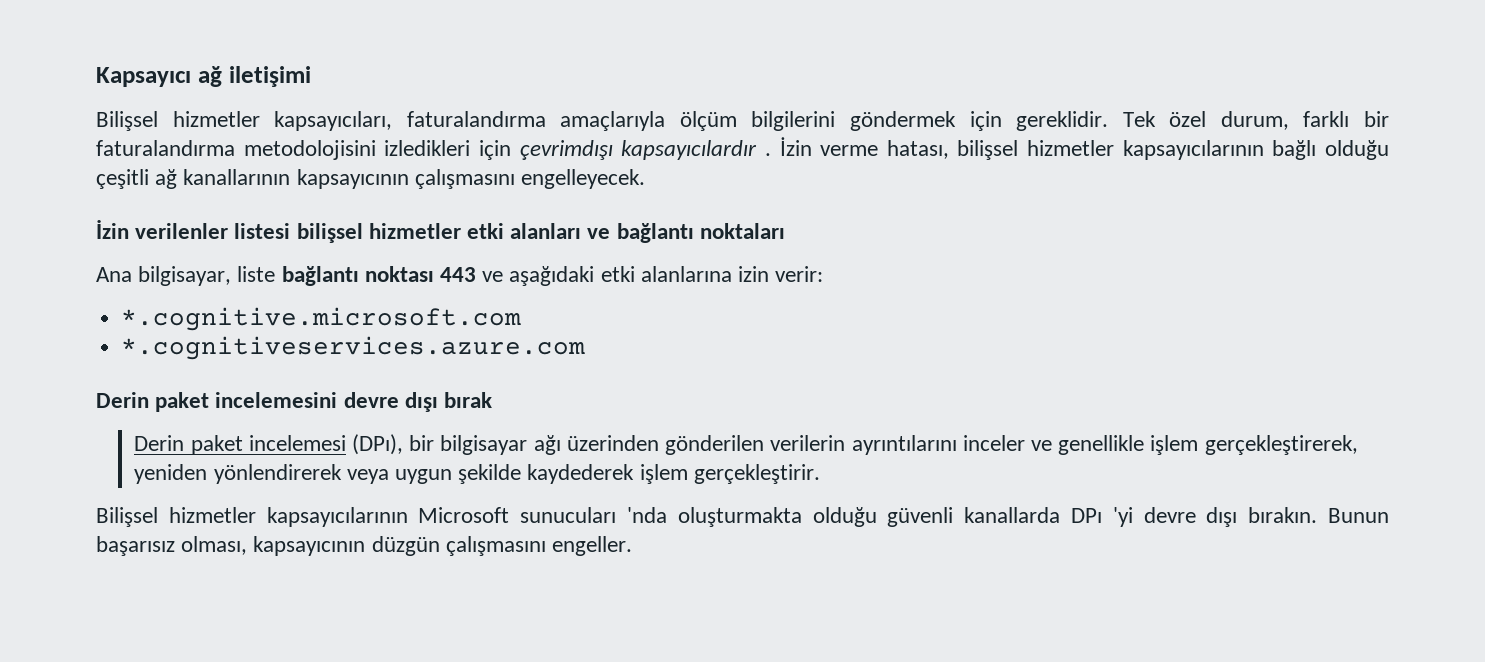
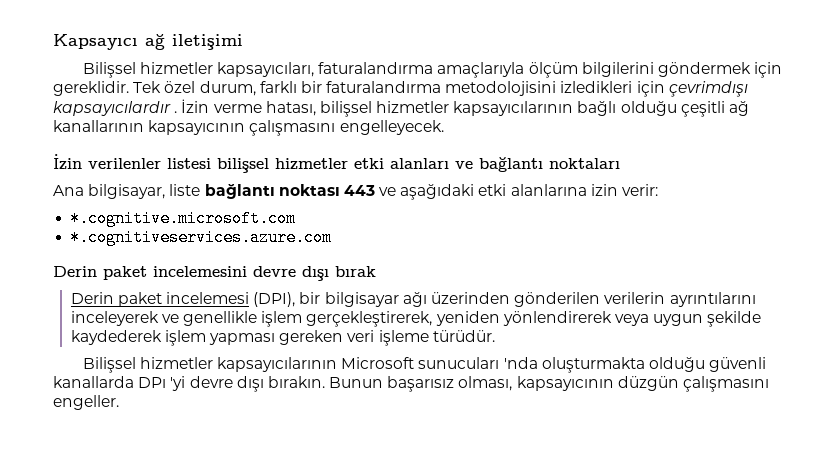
[352,434,404,455] (DPı), -> [253,292,296,307] (DPI),
[962,435,1025,451] inceler -> [70,311,159,326] inceleyerek
[693,464,820,484] gerçekleştirir. -> [209,330,495,346] yapması gereken veri işleme türüdür.

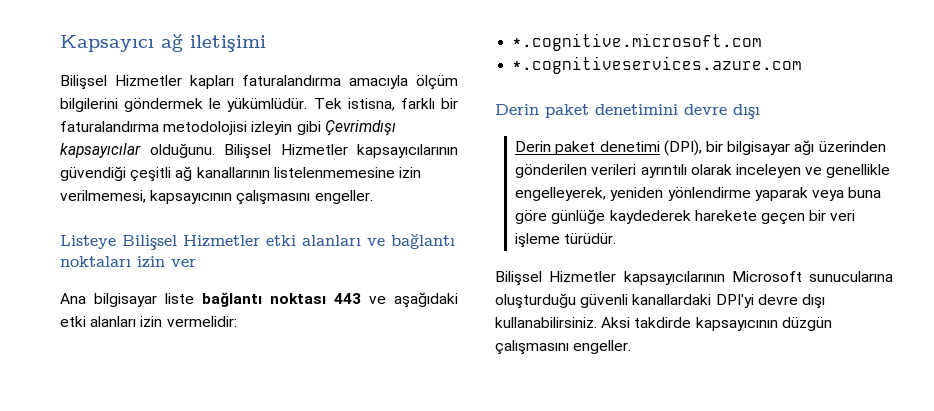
[139,62,783,78] [53,81,748,97] [53,99,750,117] [53,120,444,136] [53,154,348,173] hizmetler kapsayıcıları, faturalandırma amaçlarıyla ölçüm bilgilerini göndermek için gereklidir. Tek özel durum, farklı bir faturalandırma metodolojisini izledikleri için çevrimdışı kapsayıcılardır . İzin verme hatası, bilişsel hizmetler kapsayıcılarının bağlı olduğu çeşitli ağ kanallarının kapsayıcının çalışmasını engelleyecek. // İzin verilenler listesi bilişsel hizmetler -> [115,75,458,90] [60,98,459,112] [60,120,396,136] [60,143,458,159] [60,166,421,182] [60,190,373,205] [60,235,260,250] Hizmetler kapları faturalandırma amacıyla ölçüm bilgilerini göndermek le yükümlüdür. Tek istisna, farklı bir faturalandırma metodolojisi izleyin gibi Çevrimdışı kapsayıcılar olduğunu. Bilişsel Hizmetler kapsayıcılarının güvendiği çeşitli ağ kanallarının listelenmemesine izin verilmemesi, kapsayıcının çalışmasını engeller. // Listeye Bilişsel Hizmetler
(620, 163) none -> [137,256,196,268] izin ver
[88,184,166,199] bilgisayar, -> [94,293,157,307] bilgisayar
[510,184,659,196] alanlarına izin verir: -> [90,316,237,327] alanları izin vermelidir:
[153,266,376,281] [70,292,250,307] incelemesini devre dışı bırak // Derin paket incelemesi -> [595,104,760,119] [515,141,660,155] denetimini devre dışı // Derin paket denetimi
[604,292,756,307] [70,311,762,327] [70,330,344,346] verilerin ayrıntılarını inceleyerek ve genellikle işlem gerçekleştirerek, yeniden yönlendirerek veya uygun şekilde kaydederek işlem yapması gereken -> [591,164,891,178] [515,187,882,201] [515,209,827,225] verileri ayrıntılı olarak inceleyen ve genellikle engelleyerek, yeniden yönlendirme yaparak veya buna göre günlüğe kaydederek harekete geçen bir
[139,357,213,369] hizmetler -> [549,271,617,282] Hizmetler
[418,357,767,373] [53,376,513,392] sunucuları 'nda oluşturmakta olduğu güvenli kanallarda DPı 'yi devre dışı bırakın. Bunun başarısız olması, -> [809,271,893,282] [495,293,825,309] [495,317,692,328] sunucularına oluşturduğu güvenli kanallardaki DPI'yi devre dışı kullanabilirsiniz. Aksi takdirde

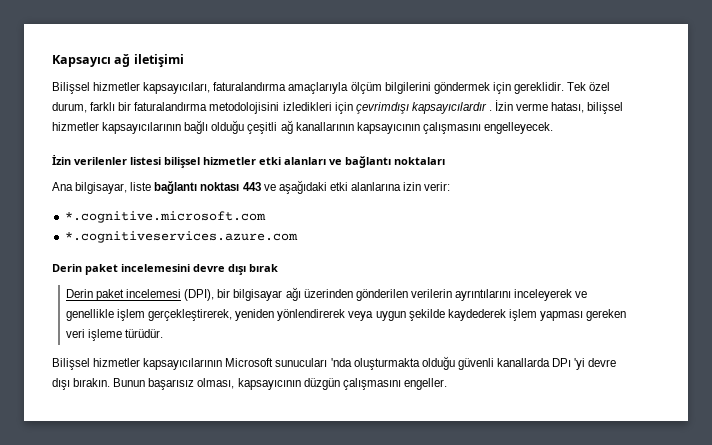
[115,75,458,90] [60,98,459,112] [60,120,396,136] [60,143,458,159] [60,166,421,182] [60,190,373,205] [60,235,260,250] Hizmetler kapları faturalandırma amacıyla ölçüm bilgilerini göndermek le yükümlüdür. Tek istisna, farklı bir faturalandırma metodolojisi izleyin gibi Çevrimdışı kapsayıcılar olduğunu. Bilişsel Hizmetler kapsayıcılarının güvendiği çeşitli ağ kanallarının listelenmemesine izin verilmemesi, kapsayıcının çalışmasını engeller. // Listeye Bilişsel Hizmetler -> [93,82,611,94] [52,100,624,114] [52,120,553,134] [52,154,256,168] hizmetler kapsayıcıları, faturalandırma amaçlarıyla ölçüm bilgilerini göndermek için gereklidir. Tek özel durum, farklı bir faturalandırma metodolojisini izledikleri için çevrimdışı kapsayıcılardır . İzin verme hatası, bilişsel hizmetler kapsayıcılarının bağlı olduğu çeşitli ağ kanallarının kapsayıcının çalışmasını engelleyecek. // İzin verilenler listesi bilişsel hizmetler
[137,256,196,268] izin ver -> (445, 161) none
[94,293,157,307] bilgisayar -> [75,182,128,194] bilgisayar,
[90,316,237,327] alanları izin vermelidir: -> [350,182,451,191] alanlarına izin verir:
[595,104,760,119] [515,141,660,155] denetimini devre dışı // Derin paket denetimi -> [121,264,278,275] [65,289,182,301] incelemesini devre dışı bırak // Derin paket incelemesi
[591,164,891,178] [515,187,882,201] [515,209,827,225] verileri ayrıntılı olarak inceleyen ve genellikle engelleyerek, yeniden yönlendirme yaparak veya buna göre günlüğe kaydederek harekete geçen bir -> [410,289,588,301] [65,309,627,321] verilerin ayrıntılarını inceleyerek ve genellikle işlem gerçekleştirerek, yeniden yönlendirerek veya uygun şekilde kaydederek işlem yapması gereken
[549,271,617,282] Hizmetler -> [93,358,141,367] hizmetler
[809,271,893,282] [495,293,825,309] [495,317,692,328] sunucularına oluşturduğu güvenli kanallardaki DPI'yi devre dışı kullanabilirsiniz. Aksi takdirde -> [275,356,617,370] [52,378,235,390] sunucuları 'nda oluşturmakta olduğu güvenli kanallarda DPı 'yi devre dışı bırakın. Bunun başarısız olması,

